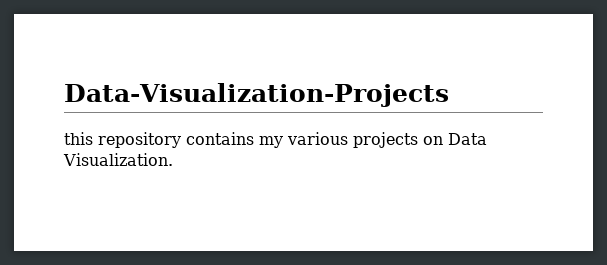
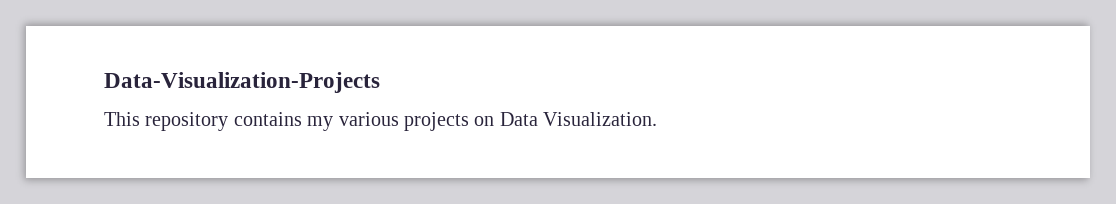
[64,132,93,145] this -> [104,112,140,126] This

